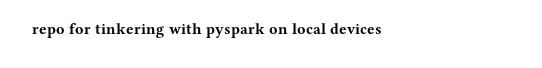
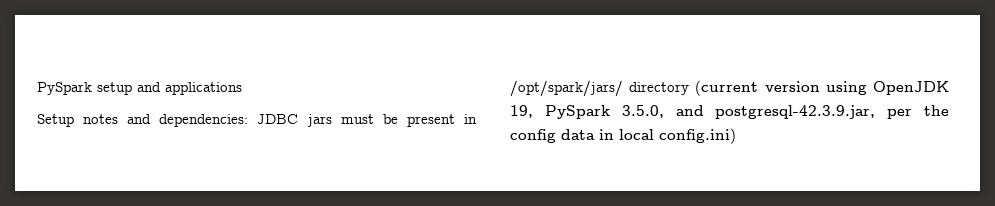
[32,23,383,38] repo for tinkering with pyspark on local devices -> [37,82,242,95] [37,114,477,127] [510,80,949,97] [510,105,949,119] [510,128,736,144] PySpark setup and applications // Setup notes and dependencies: JDBC jars must be present in /opt/spark/jars/ directory (current version using OpenJDK 19, PySpark 3.5.0, and postgresql-42.3.9.jar, per the config data in local config.ini)

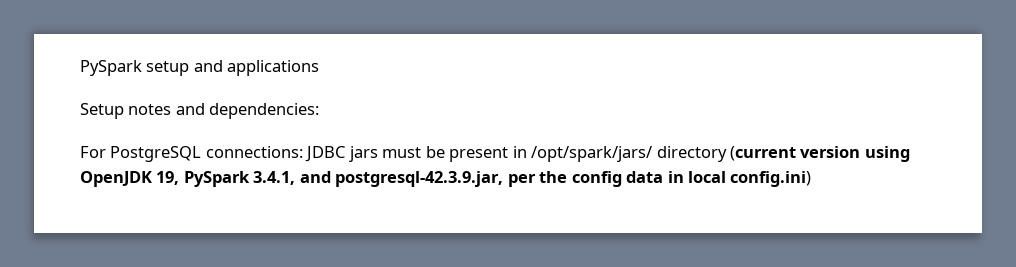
(249, 120) none -> [80,146,303,162] // For PostgreSQL connections:
[621,105,664,118] 3.5.0, -> [253,171,296,185] 3.4.1,

